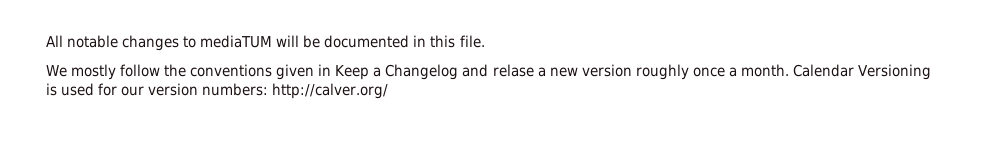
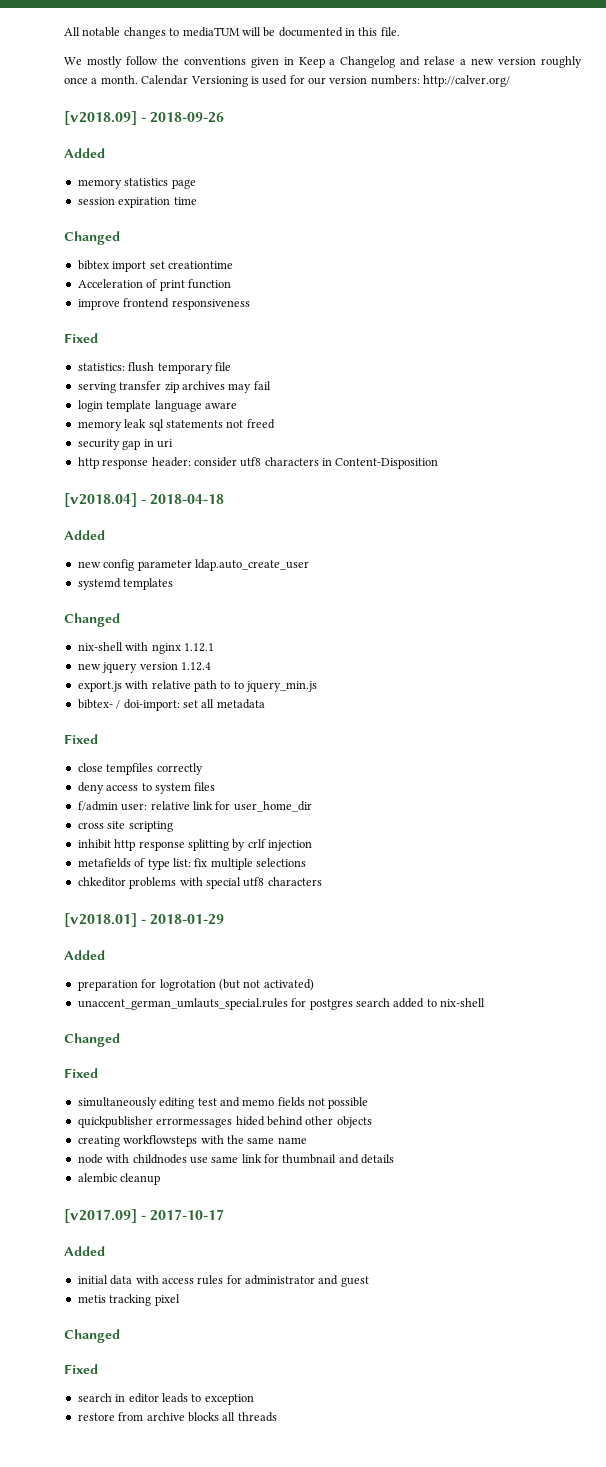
(389, 91) none -> [64,111,225,125] [64,148,105,158] [77,178,196,189] [77,197,197,208] [64,231,120,245] [77,260,233,272] [77,279,231,291] [77,298,250,310] [64,333,98,343] [77,362,231,374] [77,381,271,393] [77,400,237,412] [77,419,275,431] [77,439,173,450] [77,457,439,469] [64,493,225,507] [64,530,105,540] [77,559,309,571] [77,578,174,590] [64,613,120,627] [77,642,214,654] [77,662,211,673] [77,680,317,692] [77,699,265,711] [64,734,98,744] [77,763,203,775] [77,782,216,794] [77,801,312,812] [77,821,173,832] [77,839,312,851] [77,858,306,870] [77,877,322,889] [64,913,225,927] [64,950,105,960] [77,979,314,991] [77,998,485,1010] [64,1033,120,1047] [64,1068,98,1078] [77,1097,369,1109] [77,1116,372,1128] [77,1135,307,1147] [77,1154,395,1164] [77,1173,161,1185] [64,1209,225,1223] [64,1246,105,1256] [77,1275,369,1287] [77,1294,180,1306] [64,1329,120,1343] [64,1364,98,1374] [77,1393,254,1405] [77,1412,277,1422] // [v2018.09] - 2018-09-26 // Added // memory statistics page // session expiration time // Changed // bibtex import set creationtime // Acceleration of print function // improve frontend responsiveness // Fixed // statistics: flush temporary file // serving transfer zip archives may fail // login template language aware // memory leak sql statements not freed // security gap in uri // http response header: consider utf8 characters in Content-Disposition // [v2018.04] - 2018-04-18 // Added // new config parameter ldap.auto_create_user // systemd templates // Changed // nix-shell with nginx 1.12.1 // new jquery version 1.12.4 // export.js with relative path to to jquery_min.js // bibtex- / doi-import: set all metadata // Fixed // close tempfiles correctly // deny access to system files // f/admin user: relative link for user_home_dir // cross site scripting // inhibit http response splitting by crlf injection // metafields of type list: fix multiple selections // chkeditor problems with special utf8 characters // [v2018.01] - 2018-01-29 // Added // preparation for logrotation (but not activated) // unaccent_german_umlauts_special.rules for postgres search added to nix-shell // Changed // Fixed // simultaneously editing test and memo fields not possible // quickpublisher errormessages hided behind other objects // creating workflowsteps with the same name // node with childnodes use same link for thumbnail and details // alembic cleanup // [v2017.09] - 2017-10-17 // Added // initial data with access rules for administrator and guest // metis tracking pixel // Changed // Fixed // search in editor leads to exception // restore from archive blocks all threads

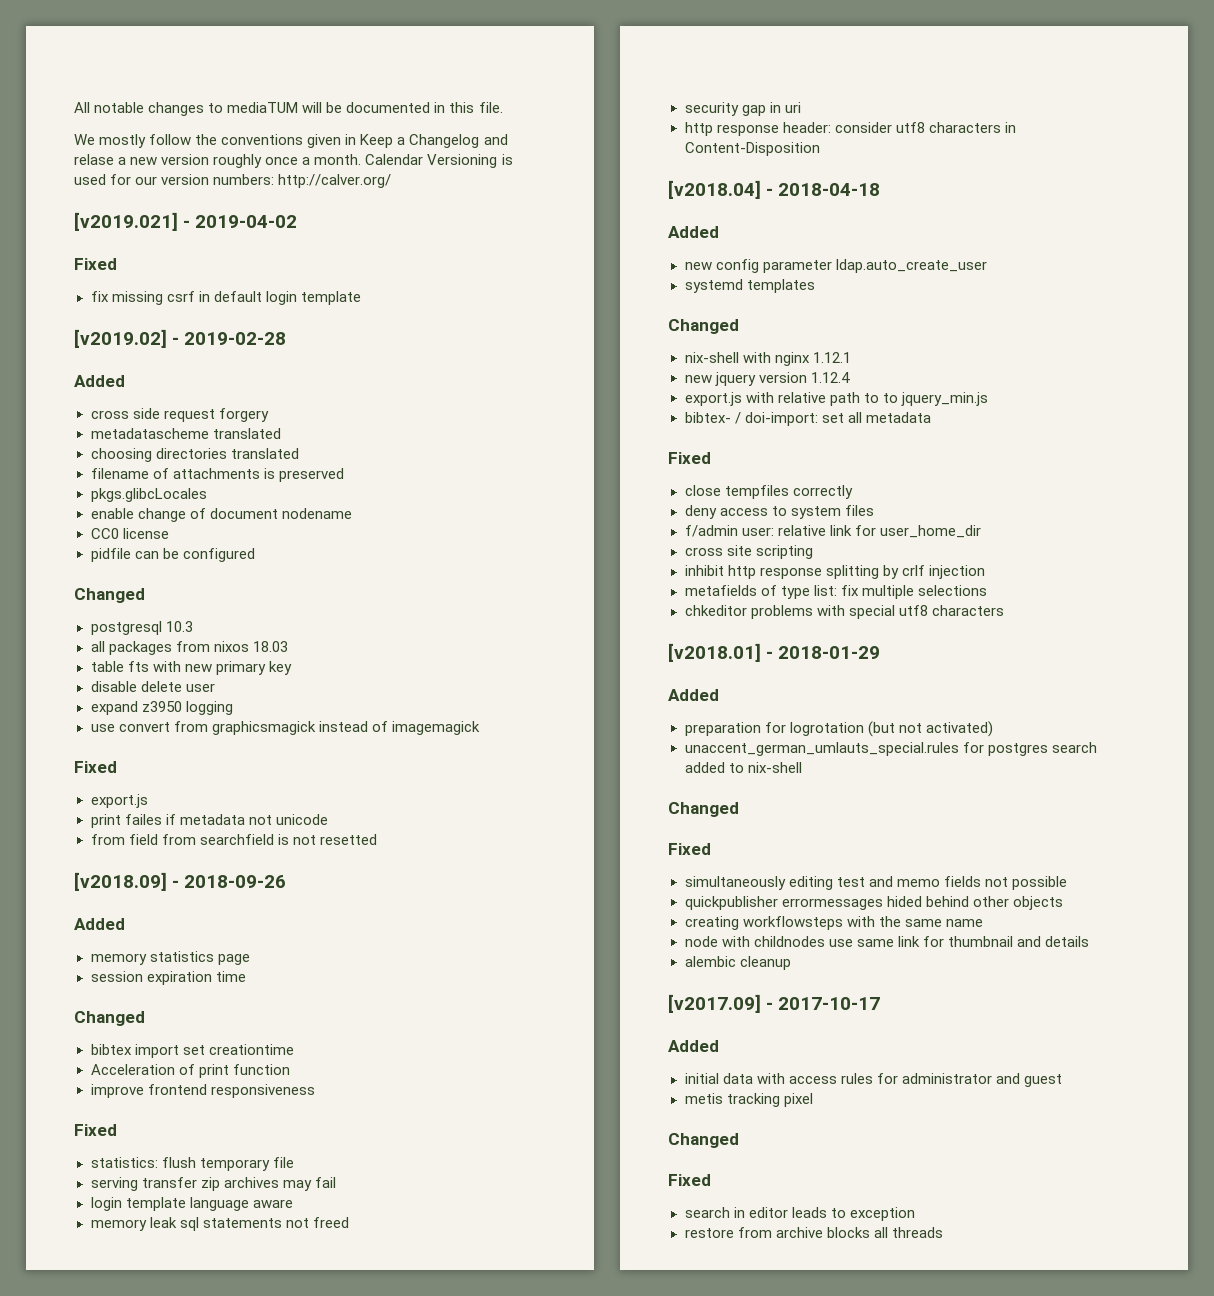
(511, 81) none -> [74,212,298,231] [74,258,117,270] [90,291,361,305] [74,329,287,348] [74,375,125,387] [90,408,269,422] [90,428,281,439] [90,448,299,462] [90,468,344,482] [90,488,207,502] [90,508,352,522] [90,528,169,539] [90,548,255,562] [74,588,145,603] [90,621,193,635] [90,641,288,655] [90,661,292,675] [90,681,215,692] [90,701,233,715] [90,721,480,735] [74,761,117,773] [90,794,148,808] [90,814,328,828] [90,834,377,845] // [v2019.021] - 2019-04-02 // Fixed // fix missing csrf in default login template // [v2019.02] - 2019-02-28 // Added // cross side request forgery // metadatascheme translated // choosing directories translated // filename of attachments is preserved // pkgs.glibcLocales // enable change of document nodename // CC0 license // pidfile can be configured // Changed // postgresql 10.3 // all packages from nixos 18.03 // table fts with new primary key // disable delete user // expand z3950 logging // use convert from graphicsmagick instead of imagemagick // Fixed // export.js // print failes if metadata not unicode // from field from searchfield is not resetted

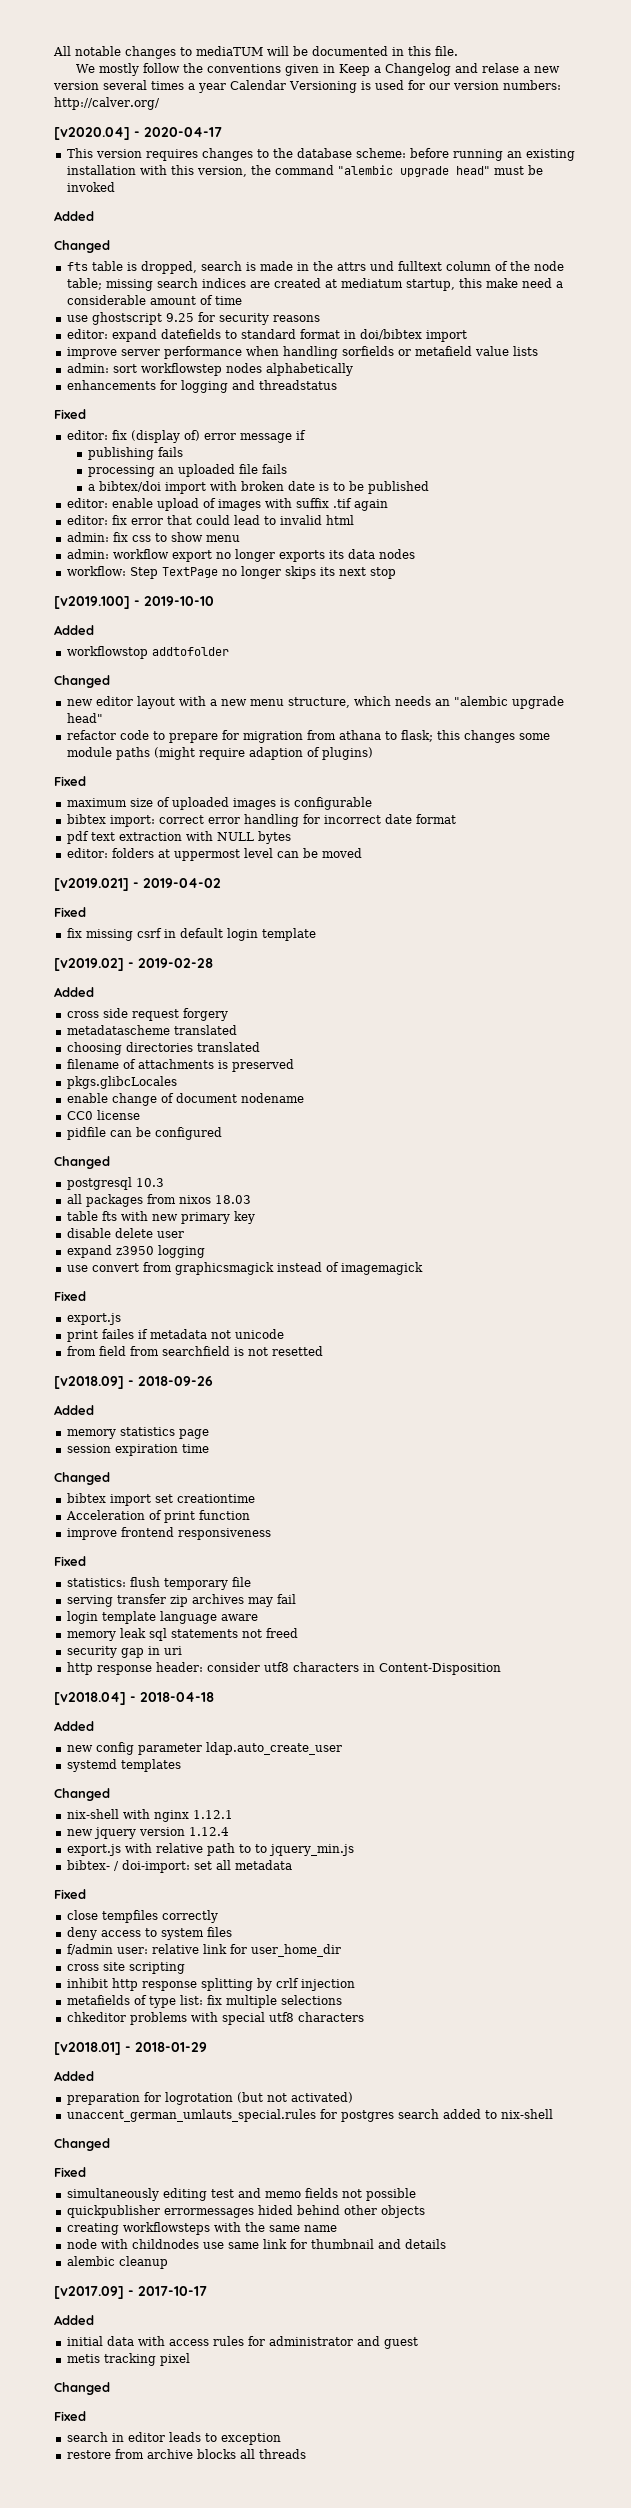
[213,154,362,168] roughly once a month. -> [103,80,226,93] several times a year
(392, 181) none -> [54,127,222,140] [66,148,575,161] [66,165,543,177] [66,182,115,192] [54,211,94,221] [54,240,110,253] [66,261,564,274] [66,278,563,291] [66,295,242,305] [66,312,320,325] [66,329,467,342] [66,346,538,359] [66,363,353,376] [66,380,337,393] [54,409,86,419] [66,430,306,443] [87,447,183,460] [87,464,287,477] [87,481,429,494] [66,498,388,511] [66,515,354,525] [66,532,240,542] [66,549,415,562] [66,566,396,579] [54,596,214,609] [54,625,94,635] [66,646,229,659] [54,675,110,688] [66,696,564,709] [66,713,103,723] [66,730,550,743] [66,747,373,760] [54,776,86,786] [66,797,372,810] [66,814,456,827] [66,831,291,844] [66,848,362,861] // [v2020.04] - 2020-04-17 // This version requires changes to the database scheme: before running an existing installation with this version, the command "alembic upgrade head" must be invoked // Added // Changed // fts table is dropped, search is made in the attrs und fulltext column of the node table; missing search indices are created at mediatum startup, this make need a considerable amount of time // use ghostscript 9.25 for security reasons // editor: expand datefields to standard format in doi/bibtex import // improve server performance when handling sorfields or metafield value lists // admin: sort workflowstep nodes alphabetically // enhancements for logging and threadstatus // Fixed // editor: fix (display of) error message if // publishing fails // processing an uploaded file fails // a bibtex/doi import with broken date is to be published // editor: enable upload of images with suffix .tif again // editor: fix error that could lead to invalid html // admin: fix css to show menu // admin: workflow export no longer exports its data nodes // workflow: Step TextPage no longer skips its next stop // [v2019.100] - 2019-10-10 // Added // workflowstop addtofolder // Changed // new editor layout with a new menu structure, which needs an "alembic upgrade head" // refactor code to prepare for migration from athana to flask; this changes some module paths (might require adaption of plugins) // Fixed // maximum size of uploaded images is configurable // bibtex import: correct error handling for incorrect date format // pdf text extraction with NULL bytes // editor: folders at uppermost level can be moved

